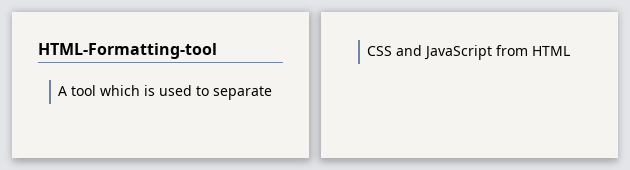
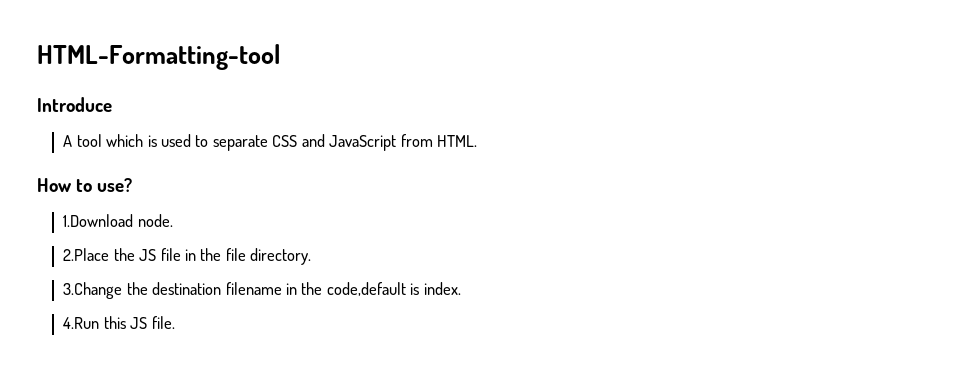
(217, 51) none -> [37,97,112,112] // Introduce
[532,46,571,56] HTML -> [437,135,478,147] [37,178,133,192] [63,214,173,227] [63,248,312,265] [63,282,461,299] [63,316,175,329] HTML. // How to use? // 1.Download node. // 2.Place the JS file in the file directory. // 3.Change the destination filename in the code,default is index. // 4.Run this JS file.

